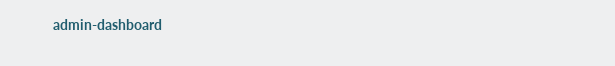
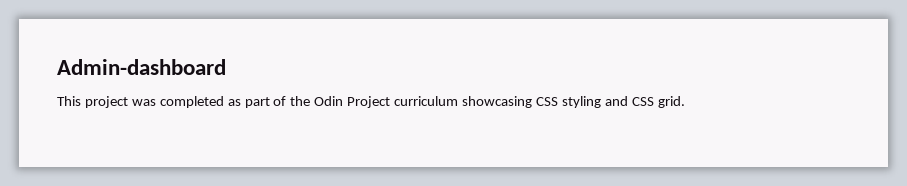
[53,19,162,30] admin-dashboard -> [57,59,226,75] [57,96,685,108] Admin-dashboard // This project was completed as part of the Odin Project curriculum showcasing CSS styling and CSS grid.

